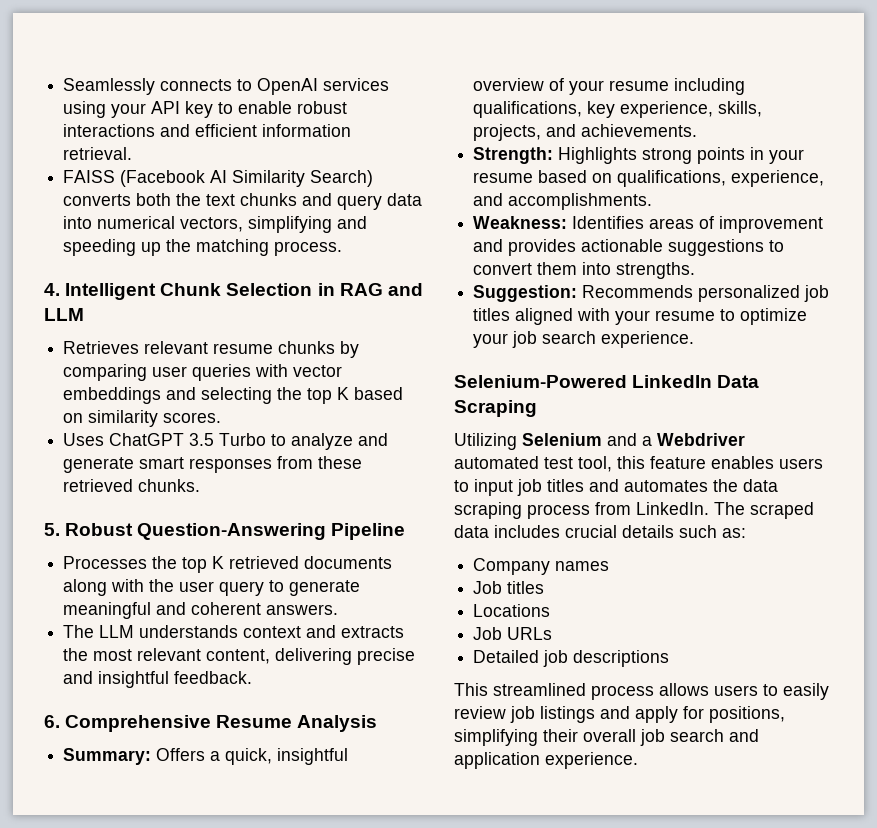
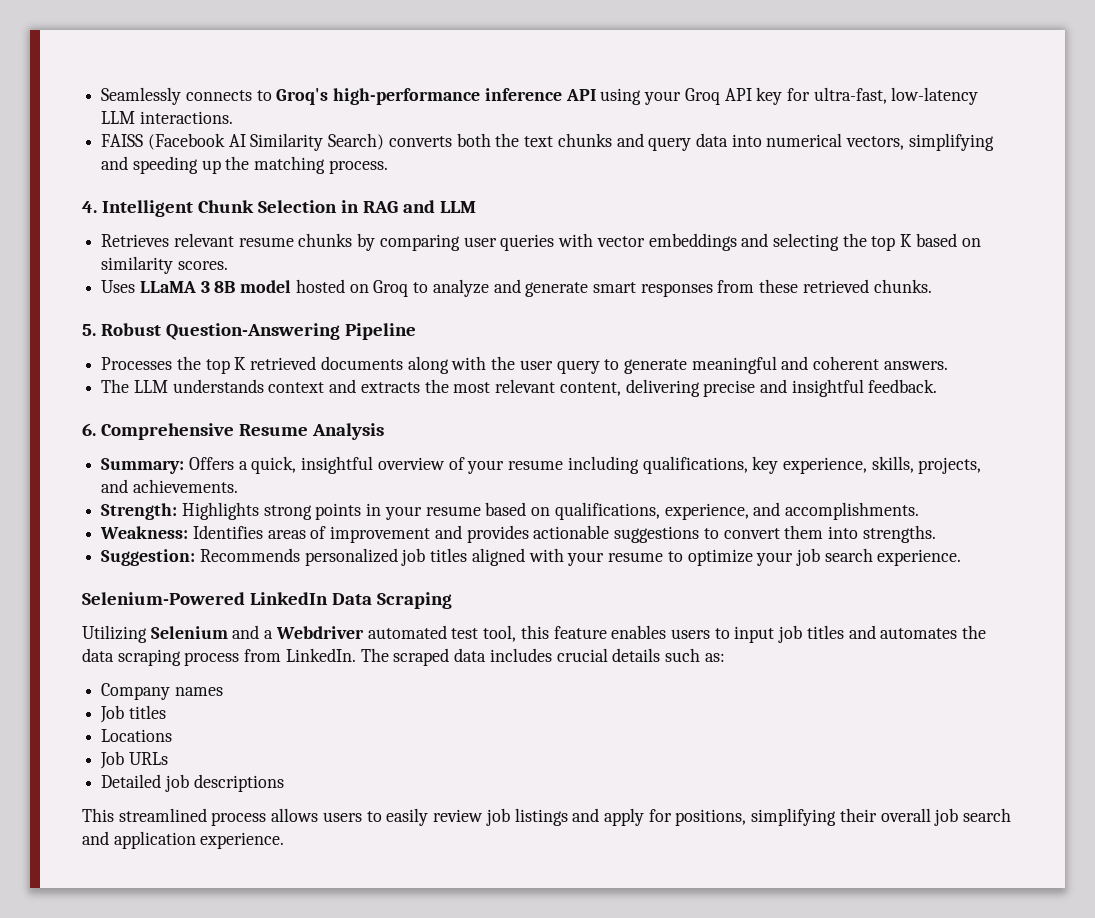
[257,78,390,95] OpenAI services -> [276,88,596,105] Groq's high-performance inference API
(147, 110) none -> [684,88,720,105] Groq
[218,101,348,114] [63,124,352,137] [63,147,133,160] to enable robust interactions and efficient information retrieval. -> [786,87,979,105] [101,111,233,124] for ultra-fast, low-latency LLM interactions.
[109,433,267,446] ChatGPT 3.5 Turbo -> [139,279,409,297] LLaMA 3 8B model hosted on Groq

